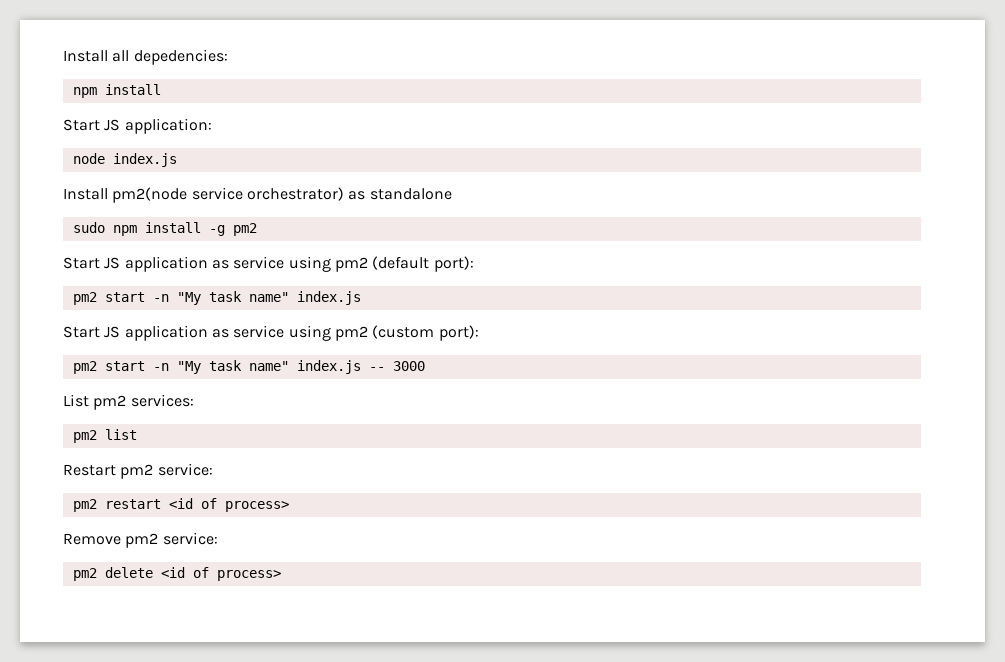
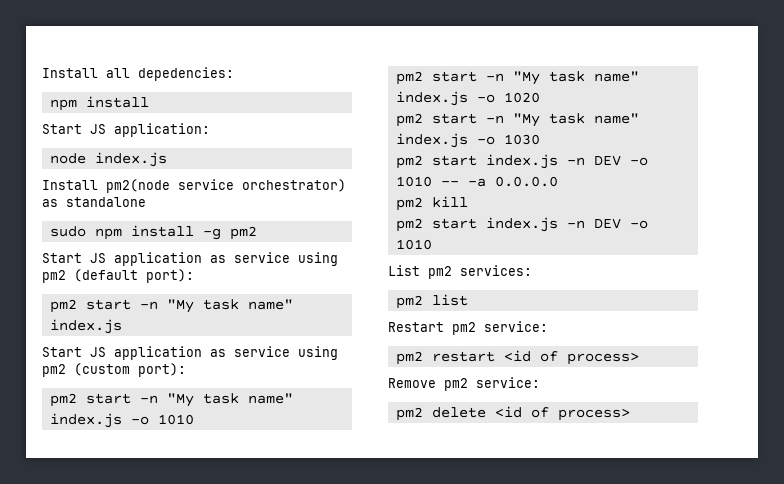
[368,361,425,371] -- 3000 -> [130,414,194,425] [395,71,639,85] [395,91,540,106] [395,113,639,127] [395,133,540,148] [395,154,648,169] [395,176,558,187] [395,196,468,211] [395,217,648,232] [395,239,432,250] -o 1010 // pm2 start -n "My task name" index.js -o 1020 // pm2 start -n "My task name" index.js -o 1030 // pm2 start index.js -n DEV -o 1010 -- -a 0.0.0.0 // pm2 kill // pm2 start index.js -n DEV -o 1010

